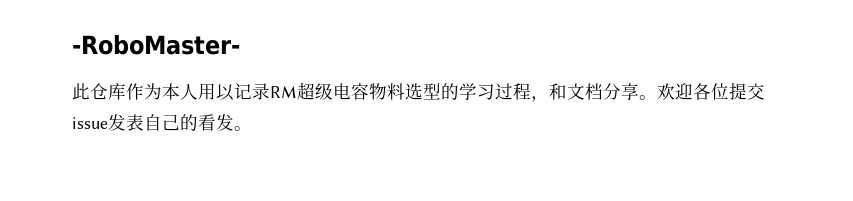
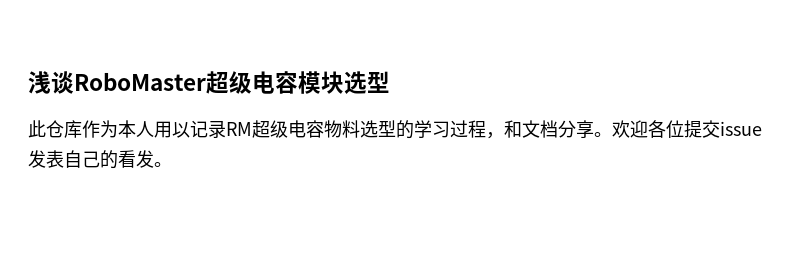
[72,35,240,55] -RoboMaster- -> [28,71,390,94] 浅谈RoboMaster超级电容模块选型

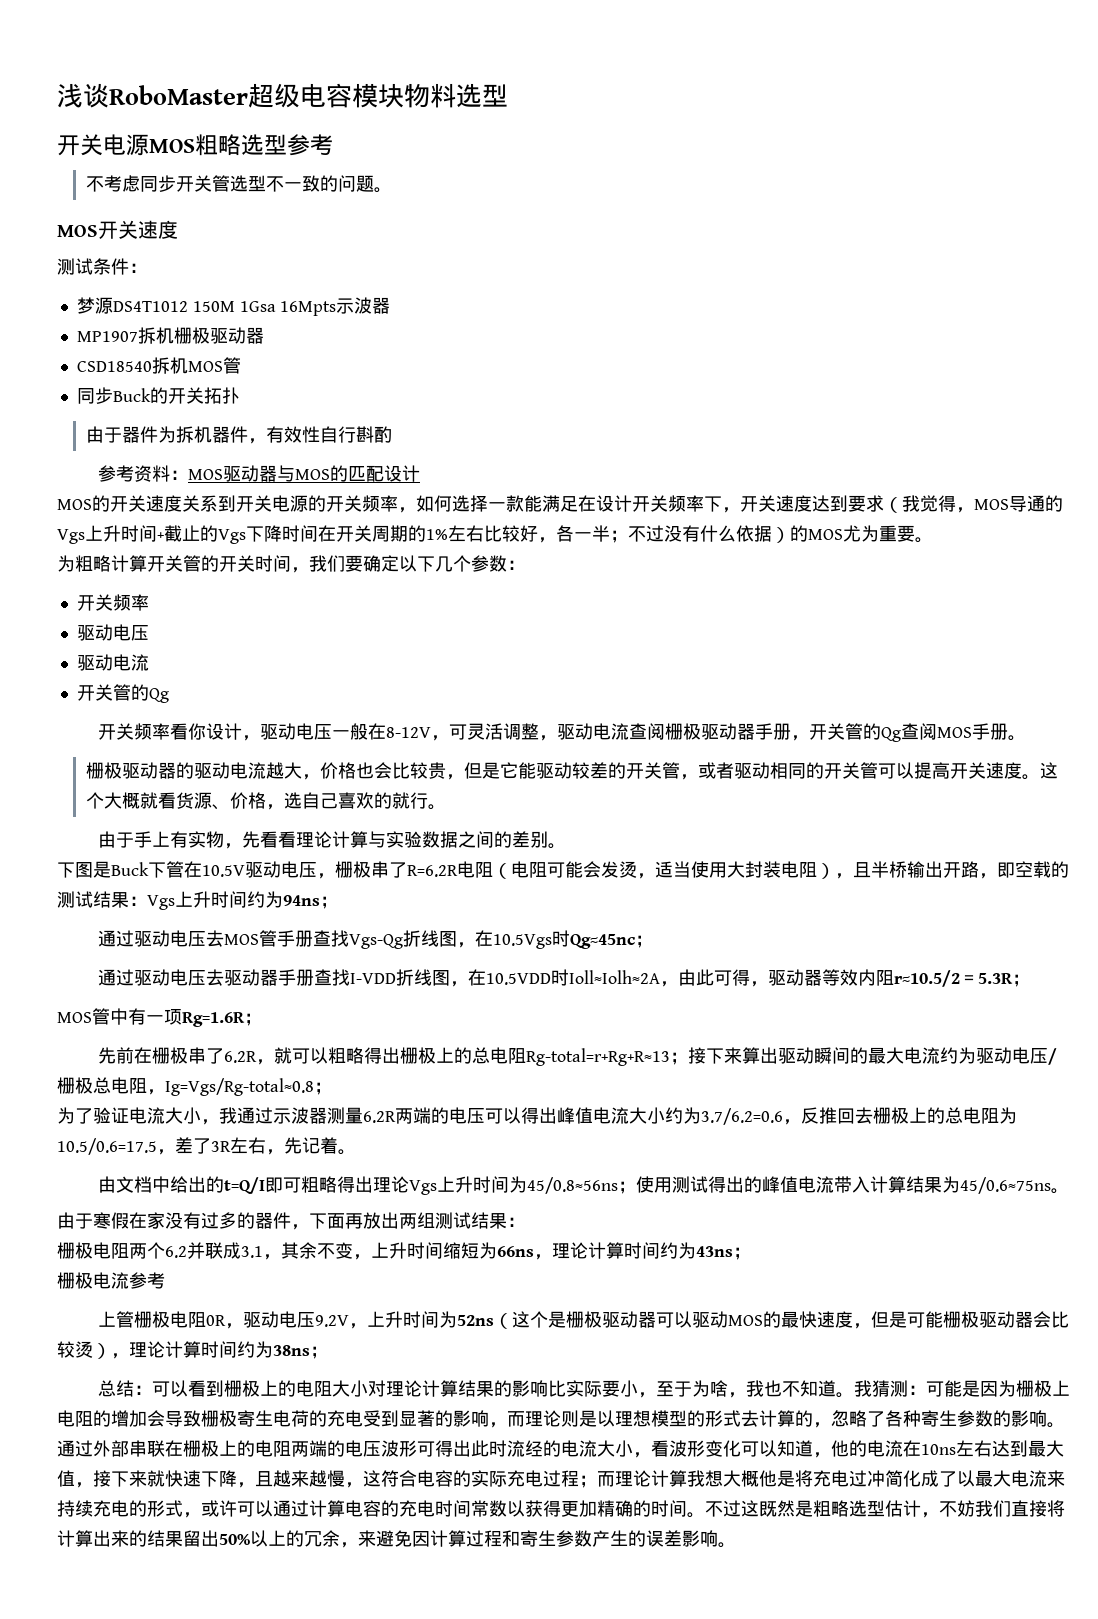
[344,71,390,94] [28,120,762,139] [28,150,154,169] 选型 // 此仓库作为本人用以记录RM超级电容物料选型的学习过程，和文档分享。欢迎各位提交issue发表自己的看发 -> [404,83,508,108] [57,134,333,156] [85,175,392,193] [57,220,178,239] [57,258,147,275] [76,297,391,316] [76,327,264,344] [76,357,241,374] [76,387,240,404] [85,426,392,444] [97,465,420,482] [57,495,1063,513] [57,525,933,544] [57,555,525,573] [76,594,149,611] [76,624,149,641] [76,654,149,671] [76,684,169,703] [97,723,1026,742] [85,762,1058,780] [85,792,446,810] [97,831,566,849] [57,861,1069,879] [57,891,338,910] [97,930,653,949] [97,969,1030,987] [57,1008,262,1027] [97,1047,1057,1066] [57,1077,332,1096] [57,1107,1017,1125] [57,1137,356,1155] [97,1176,1069,1195] [57,1212,525,1230] [57,1242,751,1260] [57,1272,165,1289] [97,1311,1069,1329] [57,1341,328,1359] [97,1380,1070,1398] [57,1410,1065,1428] [57,1440,1064,1458] [57,1470,1065,1488] [57,1500,1065,1518] [57,1530,718,1548] 物料选型 // 开关电源MOS粗略选型参考 // 不考虑同步开关管选型不一致的问题。 // MOS开关速度 // 测试条件： // 梦源DS4T1012 150M 1Gsa 16Mpts示波器 // MP1907拆机栅极驱动器 // CSD18540拆机MOS管 // 同步Buck的开关拓扑 // 由于器件为拆机器件，有效性自行斟酌 // 参考资料：MOS驱动器与MOS的匹配设计 // MOS的开关速度关系到开关电源的开关频率，如何选择一款能满足在设计开关频率下，开关速度达到要求（我觉得，MOS导通的Vgs上升时间+截止的Vgs下降时间在开关周期的1%左右比较好，各一半；不过没有什么依据）的MOS尤为重要。 // 为粗略计算开关管的开关时间，我们要确定以下几个参数： // 开关频率 // 驱动电压 // 驱动电流 // 开关管的Qg // 开关频率看你设计，驱动电压一般在8-12V，可灵活调整，驱动电流查阅栅极驱动器手册，开关管的Qg查阅MOS手册。 // 栅极驱动器的驱动电流越大，价格也会比较贵，但是它能驱动较差的开关管，或者驱动相同的开关管可以提高开关速度。这个大概就看货源、价格，选自己喜欢的就行。 // 由于手上有实物，先看看理论计算与实验数据之间的差别。 // 下图是Buck下管在10.5V驱动电压，栅极串了R=6.2R电阻（电阻可能会发烫，适当使用大封装电阻），且半桥输出开路，即空载的测试结果：Vgs上升时间约为94ns； // 通过驱动电压去MOS管手册查找Vgs-Qg折线图，在10.5Vgs时Qg≈45nc； // 通过驱动电压去驱动器手册查找I-VDD折线图，在10.5VDD时Ioll≈Iolh≈2A，由此可得，驱动器等效内阻r≈10.5/2＝5.3R； // MOS管中有一项Rg=1.6R； // 先前在栅极串了6.2R，就可以粗略得出栅极上的总电阻Rg-total=r+Rg+R≈13；接下来算出驱动瞬间的最大电流约为驱动电压/栅极总电阻，Ig=Vgs/Rg-total≈0.8； // 为了验证电流大小，我通过示波器测量6.2R两端的电压可以得出峰值电流大小约为3.7/6.2=0.6，反推回去栅极上的总电阻为10.5/0.6=17.5，差了3R左右，先记着。 // 由文档中给出的t=Q/I即可粗略得出理论Vgs上升时间为45/0.8≈56ns；使用测试得出的峰值电流带入计算结果为45/0.6≈75ns。 // 由于寒假在家没有过多的器件，下面再放出两组测试结果： // 栅极电阻两个6.2并联成3.1，其余不变，上升时间缩短为66ns，理论计算时间约为43ns； // 栅极电流参考 // 上管栅极电阻0R，驱动电压9.2V，上升时间为52ns（这个是栅极驱动器可以驱动MOS的最快速度，但是可能栅极驱动器会比较烫），理论计算时间约为38ns； // 总结：可以看到栅极上的电阻大小对理论计算结果的影响比实际要小，至于为啥，我也不知道。我猜测：可能是因为栅极上电阻的增加会导致栅极寄生电荷的充电受到显著的影响，而理论则是以理想模型的形式去计算的，忽略了各种寄生参数的影响。通过外部串联在栅极上的电阻两端的电压波形可得出此时流经的电流大小，看波形变化可以知道，他的电流在10ns左右达到最大值，接下来就快速下降，且越来越慢，这符合电容的实际充电过程；而理论计算我想大概他是将充电过冲简化成了以最大电流来持续充电的形式，或许可以通过计算电容的充电时间常数以获得更加精确的时间。不过这既然是粗略选型估计，不妨我们直接将计算出来的结果留出50%以上的冗余，来避免因计算过程和寄生参数产生的误差影响

